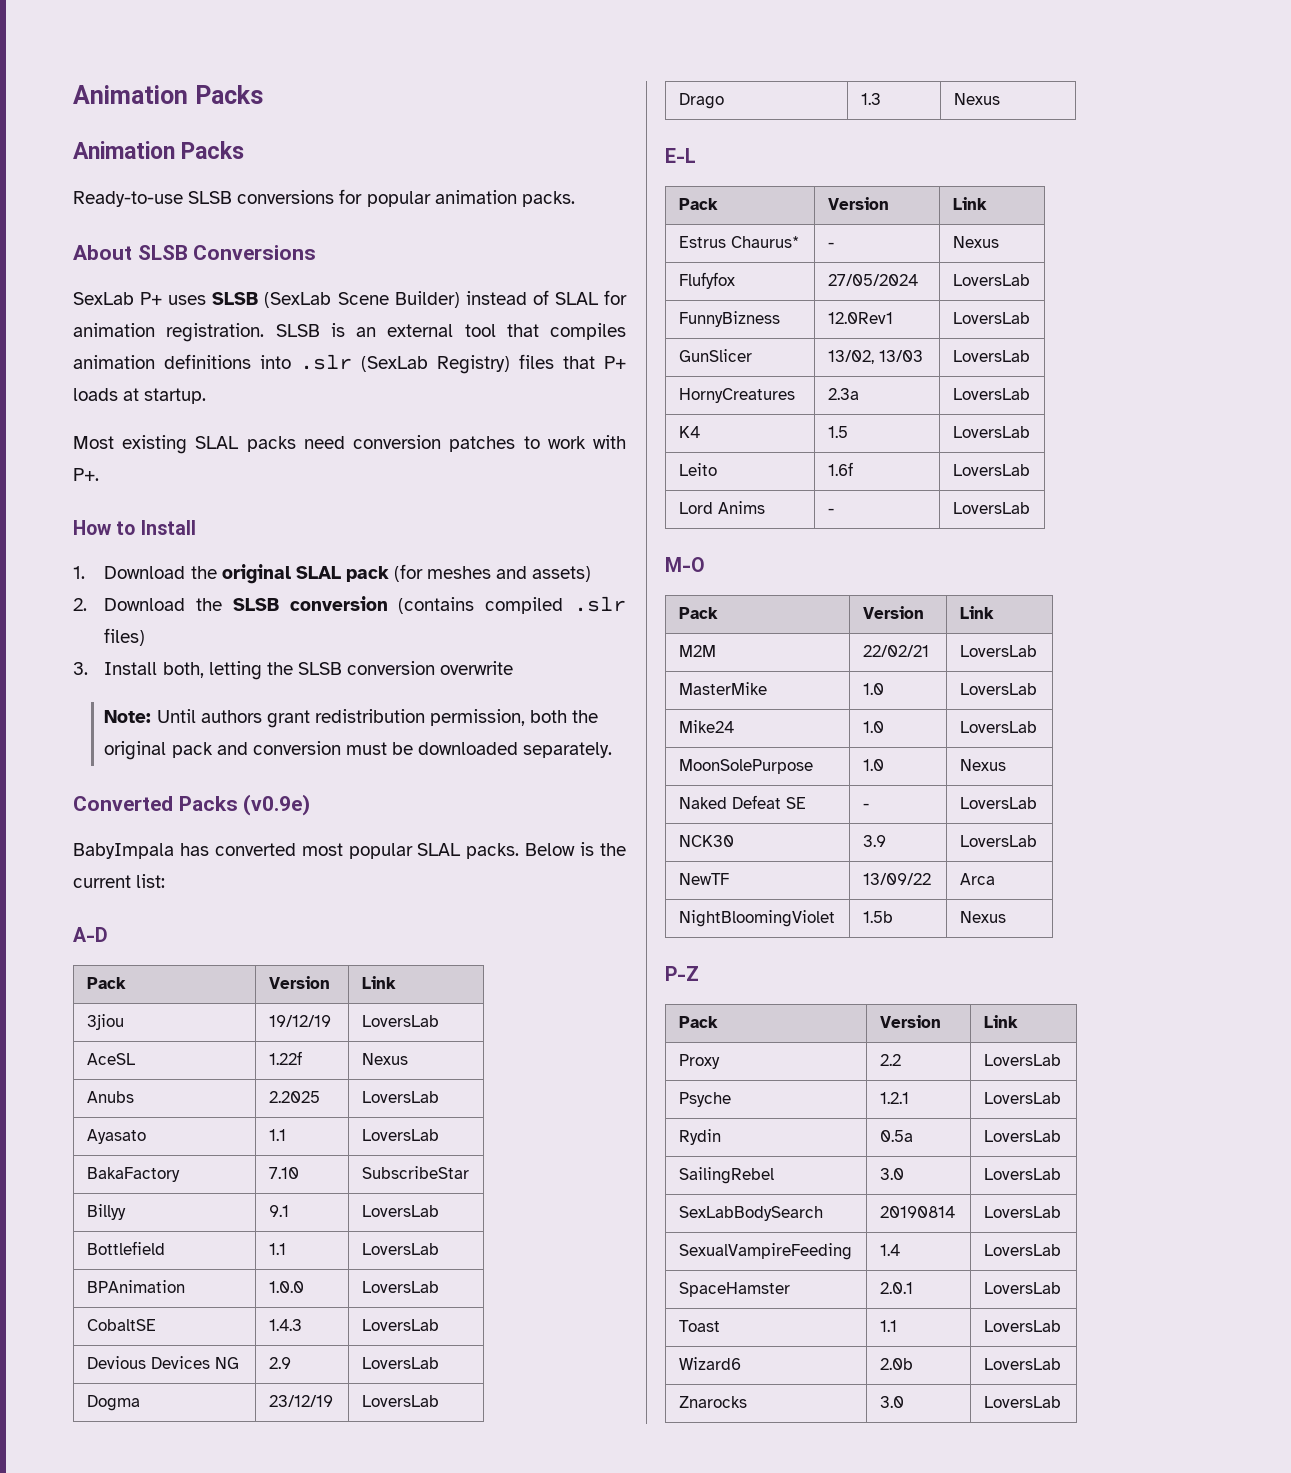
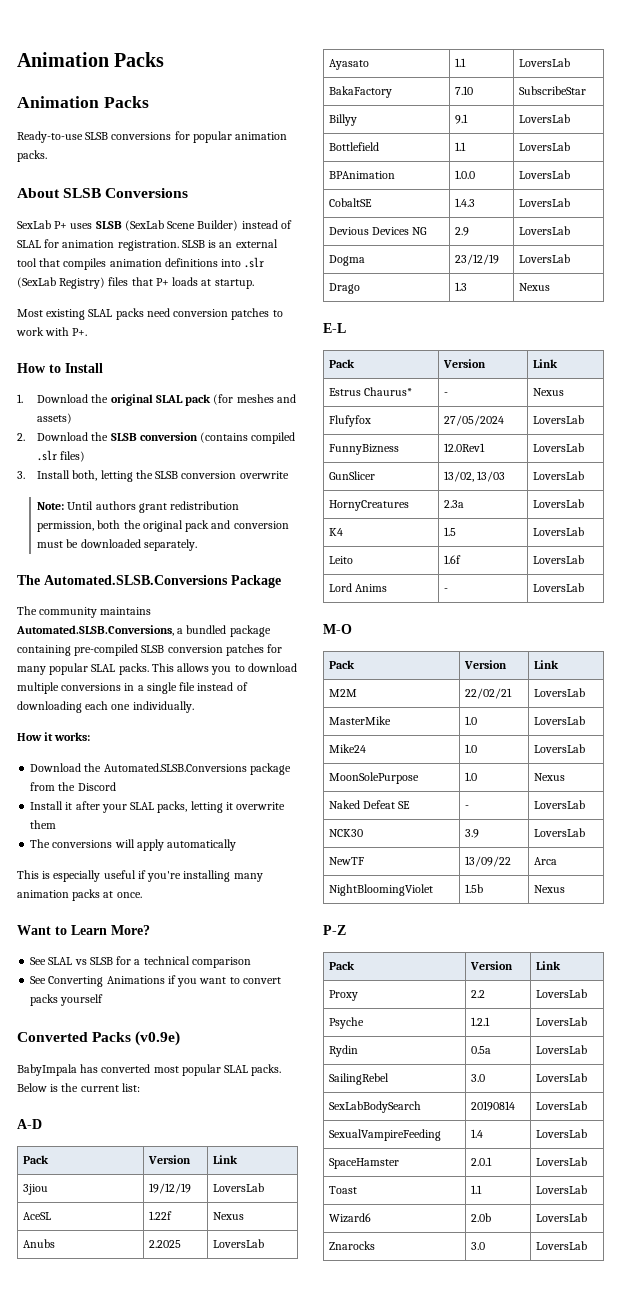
(613, 750) none -> [17,575,281,588] [17,606,152,618] [16,625,271,637] [17,644,283,656] [17,663,297,675] [17,682,248,694] [17,701,194,713] [17,732,91,741] [30,763,291,775] [30,782,116,791] [30,801,286,813] [30,820,57,829] [30,839,237,851] [17,870,263,882] [17,889,142,901] [17,925,150,935] [30,956,251,968] [30,975,281,987] [30,994,104,1006] // The Automated.SLSB.Conversions Package // The community maintains Automated.SLSB.Conversions, a bundled package containing pre-compiled SLSB conversion patches for many popular SLAL packs. This allows you to download multiple conversions in a single file instead of downloading each one individually. // How it works: // Download the Automated.SLSB.Conversions package from the Discord // Install it after your SLAL packs, letting it overwrite them // The conversions will apply automatically // This is especially useful if you're installing many animation packs at once. // Want to Learn More? // See SLAL vs SLSB for a technical comparison // See Converting Animations if you want to convert packs yourself

